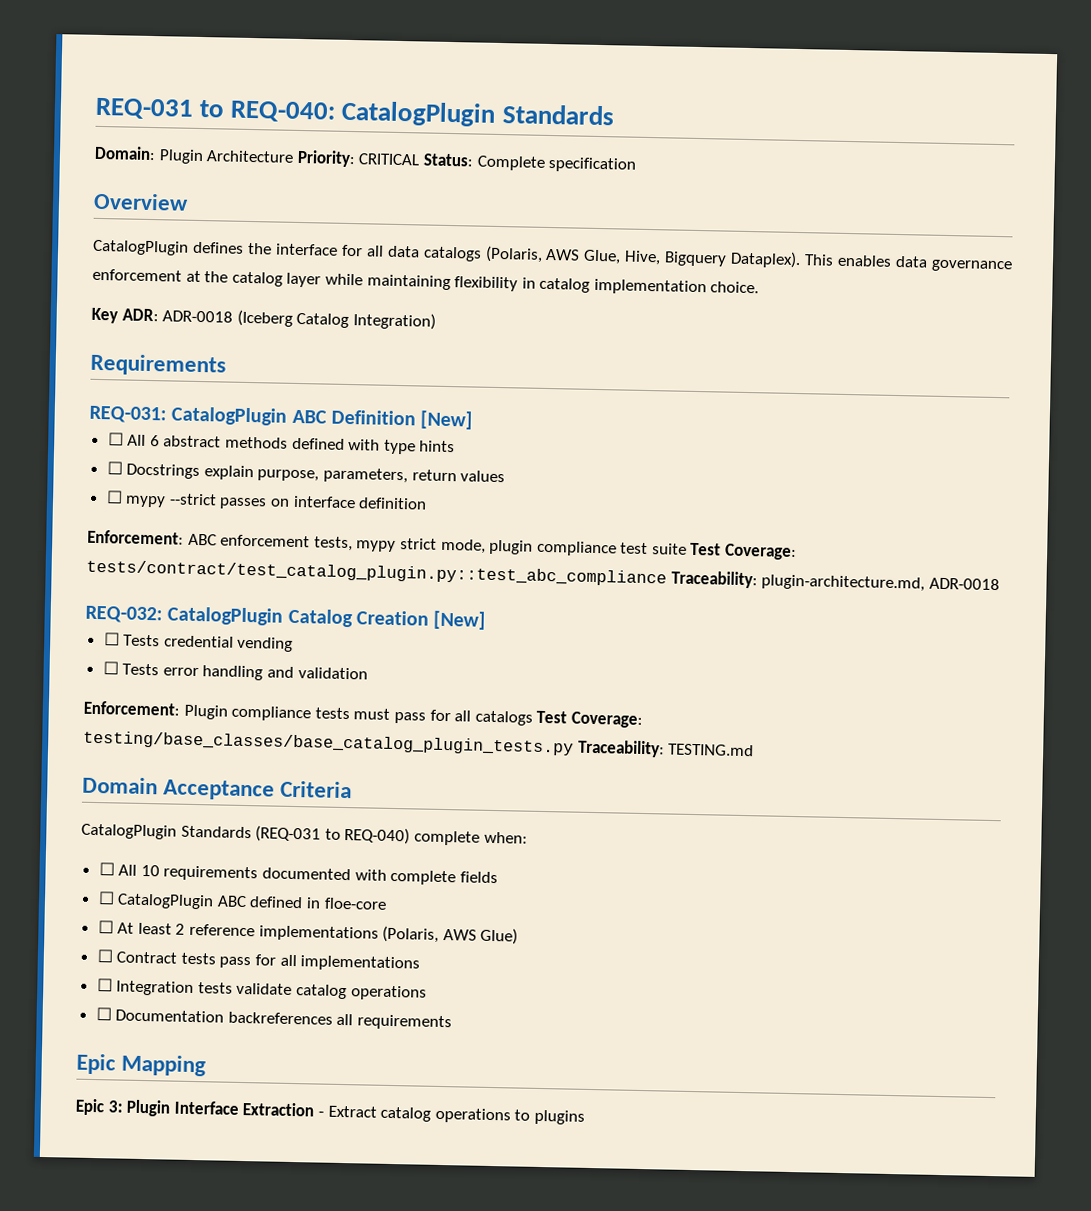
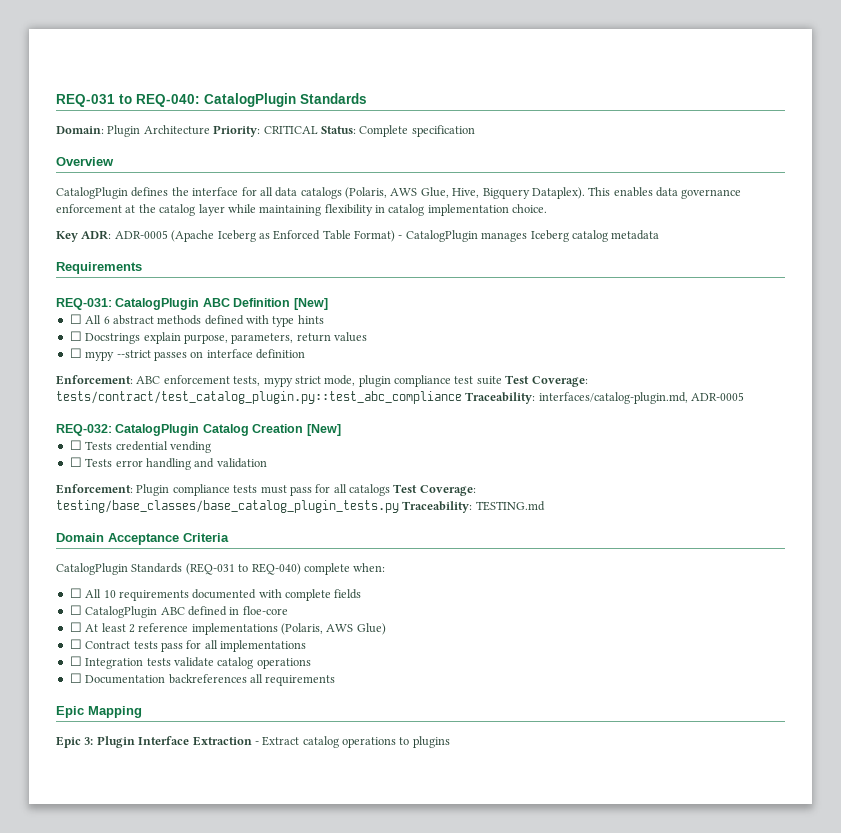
[162,309,436,330] ADR-0018 (Iceberg Catalog Integration) -> [114,230,660,242] ADR-0005 (Apache Iceberg as Enforced Table Format) - CatalogPlugin manages Iceberg catalog metadata
[761,574,1000,592] plugin-architecture.md, ADR-0018 -> [538,392,745,404] interfaces/catalog-plugin.md, ADR-0005

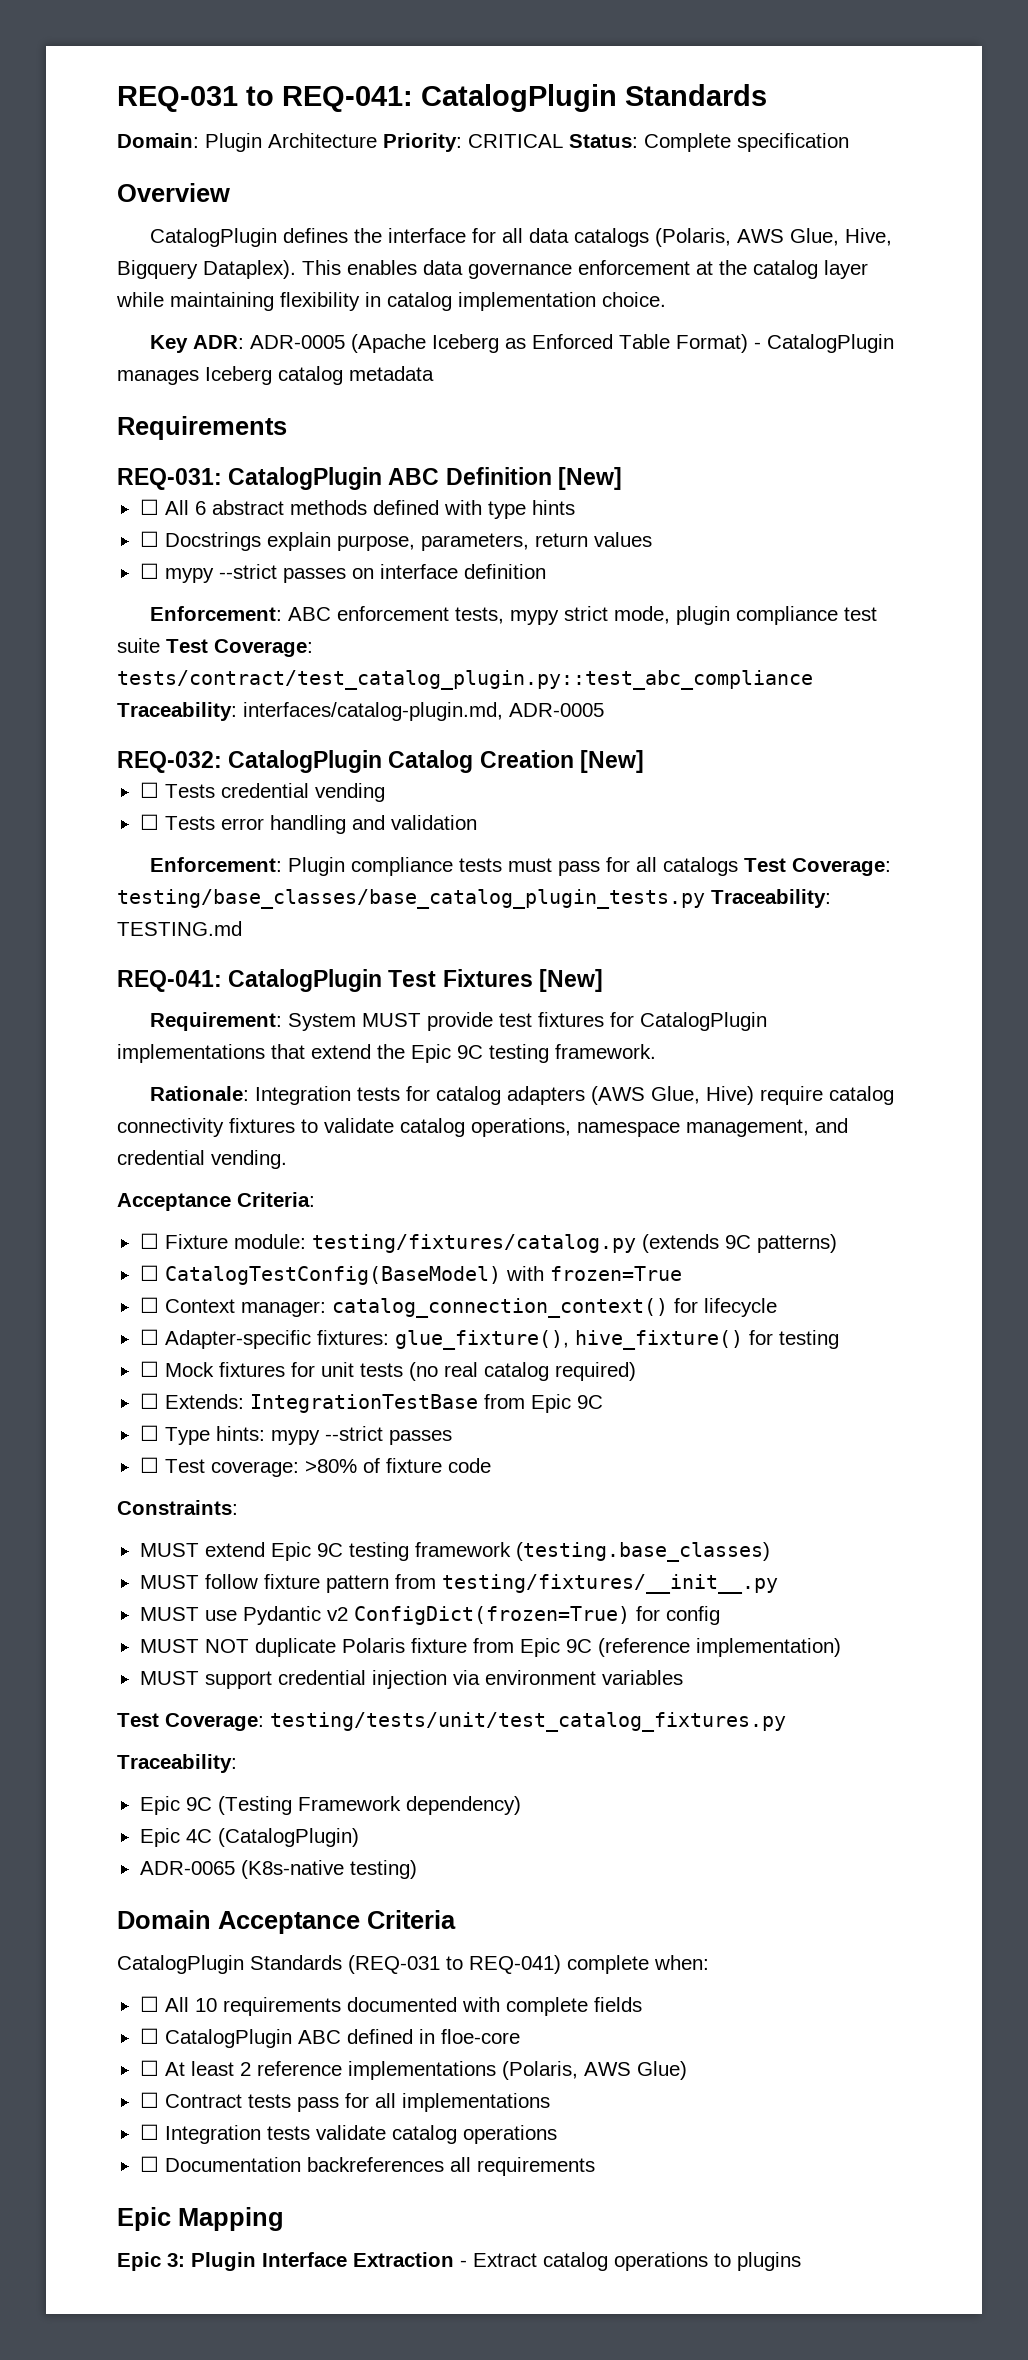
[136,94,200,107] REQ-040: -> [282,86,413,112] REQ-041:
(545, 506) none -> [117,969,603,992] [149,1012,767,1031] [117,1044,656,1063] [149,1086,894,1105] [117,1118,848,1137] [117,1150,287,1169] [117,1192,315,1211] [139,1233,837,1253] [139,1265,682,1285] [139,1297,777,1318] [139,1329,839,1350] [139,1361,636,1381] [139,1393,603,1413] [139,1425,452,1445] [139,1457,491,1477] [117,1500,238,1515] [139,1542,770,1562] [139,1574,778,1594] [139,1606,720,1625] [139,1638,841,1657] [139,1670,683,1689] [117,1712,786,1732] [117,1754,237,1773] [139,1796,521,1815] [139,1828,359,1847] [139,1860,417,1879] // REQ-041: CatalogPlugin Test Fixtures [New] // Requirement: System MUST provide test fixtures for CatalogPlugin implementations that extend the Epic 9C testing framework. // Rationale: Integration tests for catalog adapters (AWS Glue, Hive) require catalog connectivity fixtures to validate catalog operations, namespace management, and credential vending. // Acceptance Criteria: // ☐ Fixture module: testing/fixtures/catalog.py (extends 9C patterns) // ☐ CatalogTestConfig(BaseModel) with frozen=True // ☐ Context manager: catalog_connection_context() for lifecycle // ☐ Adapter-specific fixtures: glue_fixture(), hive_fixture() for testing // ☐ Mock fixtures for unit tests (no real catalog required) // ☐ Extends: IntegrationTestBase from Epic 9C // ☐ Type hints: mypy --strict passes // ☐ Test coverage: >80% of fixture code // Constraints: // MUST extend Epic 9C testing framework (testing.base_classes) // MUST follow fixture pattern from testing/fixtures/__init__.py // MUST use Pydantic v2 ConfigDict(frozen=True) for config // MUST NOT duplicate Polaris fixture from Epic 9C (reference implementation) // MUST support credential injection via environment variables // Test Coverage: testing/tests/unit/test_catalog_fixtures.py // Traceability: // Epic 9C (Testing Framework dependency) // Epic 4C (CatalogPlugin) // ADR-0065 (K8s-native testing)
[251,563,301,575] REQ-040) -> [469,1955,561,1974] REQ-041)

